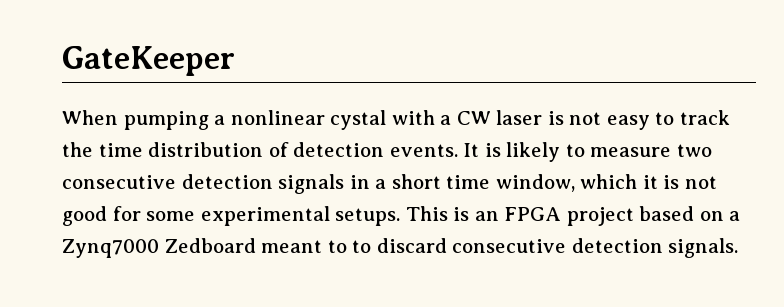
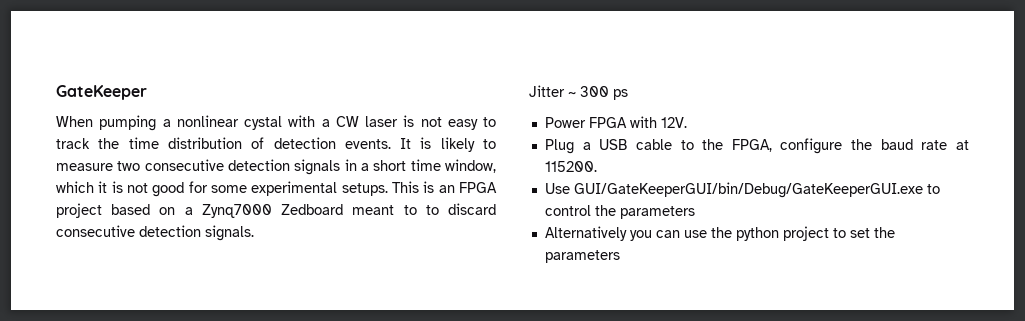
(739, 248) none -> [529,85,628,100] [544,116,687,128] [544,138,969,154] [544,161,597,172] [544,182,940,198] [544,205,695,219] [544,226,895,241] [544,250,620,263] // Jitter ~ 300 ps // Power FPGA with 12V. // Plug a USB cable to the FPGA, configure the baud rate at 115200. // Use GUI/GateKeeperGUI/bin/Debug/GateKeeperGUI.exe to control the parameters // Alternatively you can use the python project to set the parameters

